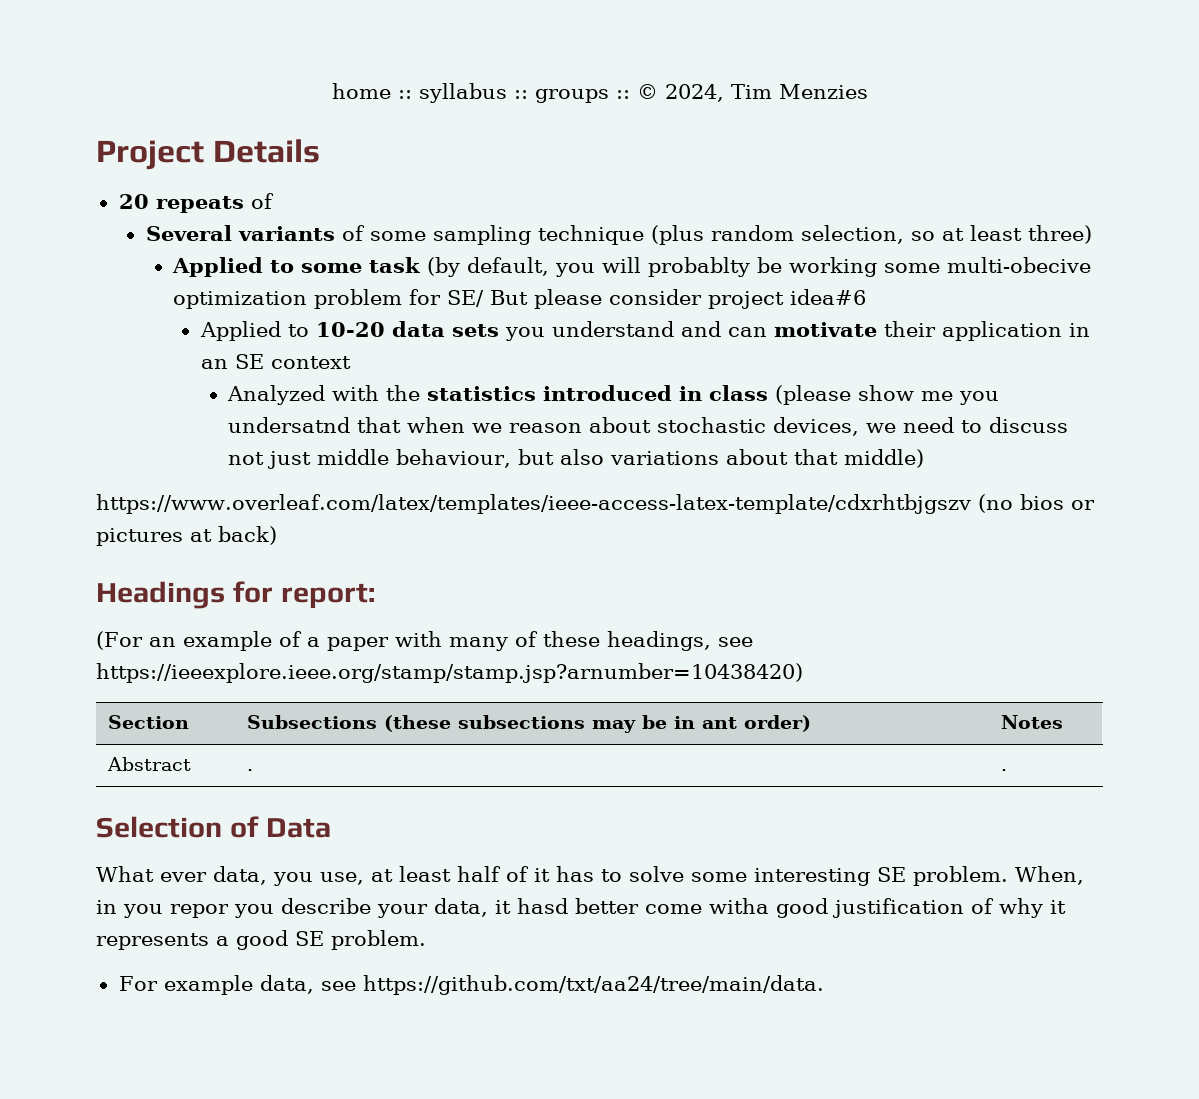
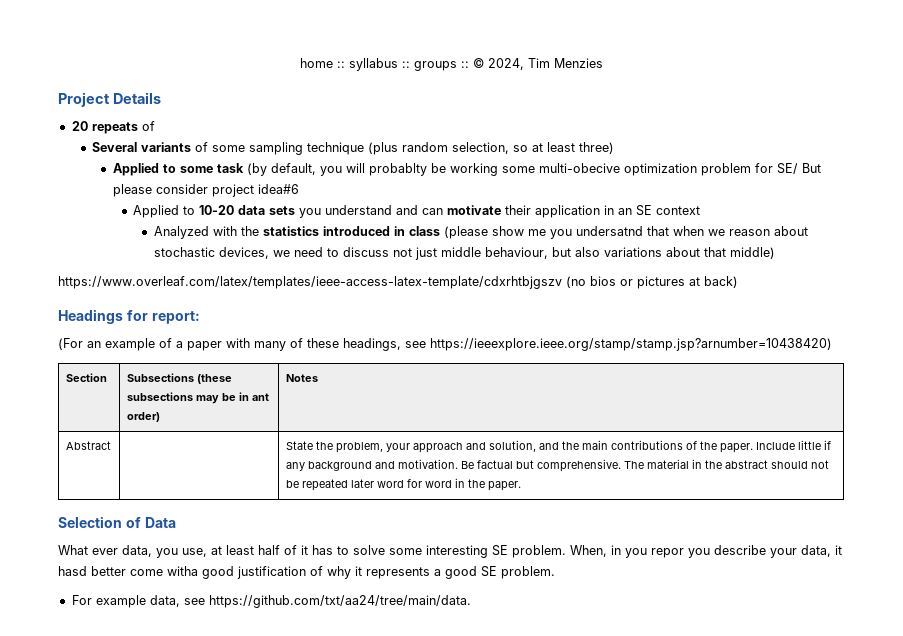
[247,769,254,771] [1001,769,1008,771] . | . -> [285,440,831,453] [285,459,829,472] [285,478,521,491] | State the problem, your approach and solution, and the main contributions of the paper. Include little if any background and motivation. Be factual but comprehensive. The material in the abstract should not be repeated later word for word in the paper.

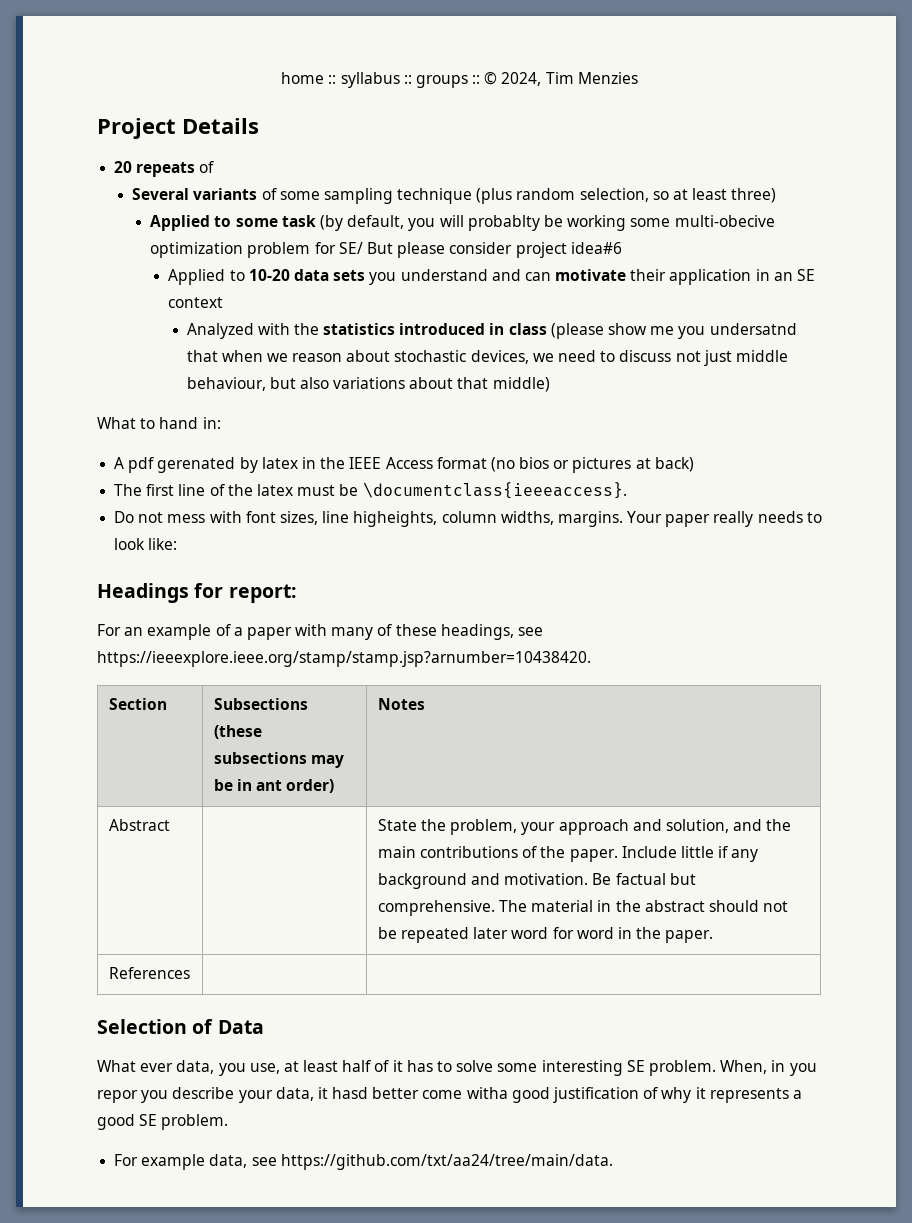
[58,276,562,289] https://www.overleaf.com/latex/templates/ieee-access-latex-template/cdxrhtbjgszv -> [97,417,221,429] [114,457,487,473] What to hand in: // A pdf gerenated by latex in the IEEE Access format
(738, 282) none -> [114,482,627,499] [114,511,822,527] [114,538,178,550] // The first line of the latex must be \documentclass{ieeeaccess}. // Do not mess with font sizes, line higheights, column widths, margins. Your paper really needs to look like:
[58,338,83,350] (For -> [97,624,121,636] For
[430,338,832,351] https://ieeexplore.ieee.org/stamp/stamp.jsp?arnumber=10438420) -> [97,651,591,667] https://ieeexplore.ieee.org/stamp/stamp.jsp?arnumber=10438420.
(521, 486) none -> [108,967,190,979] // References | |

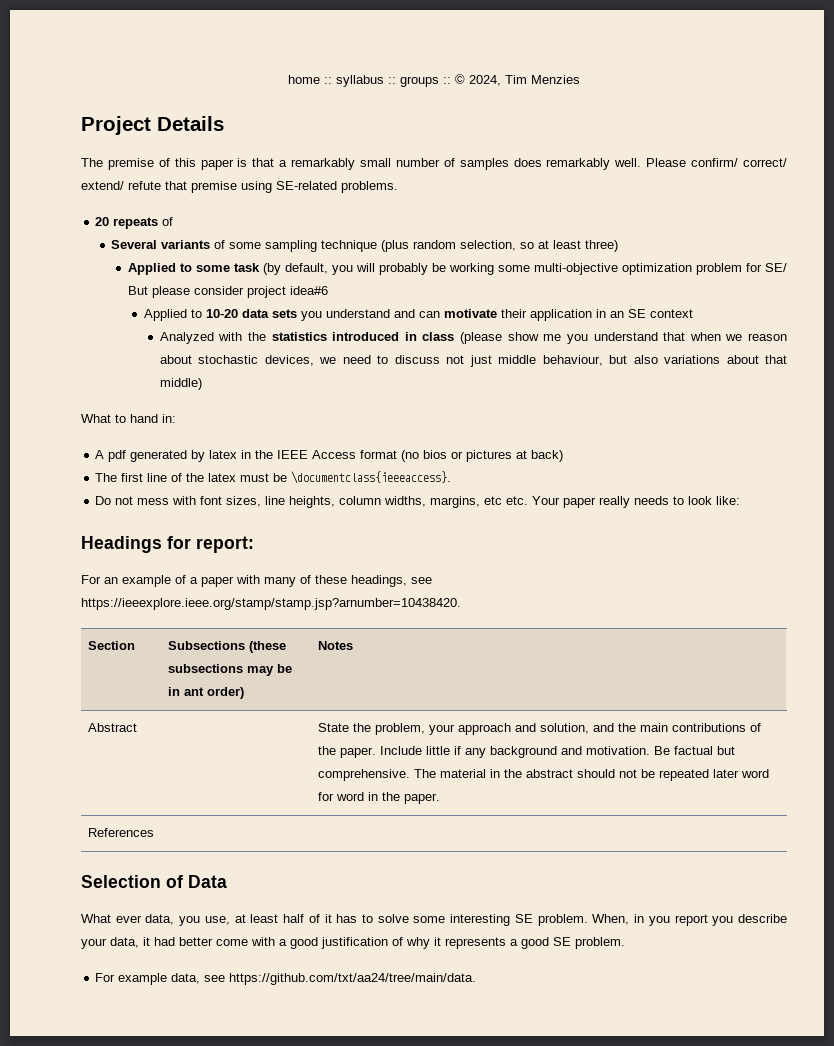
(259, 126) none -> [81,158,788,170] [81,181,398,193] // The premise of this paper is that a remarkably small number of samples does remarkably well. Please confirm/ correct/ extend/ refute that premise using SE-related problems.
[467,215,540,231] probablty -> [378,263,428,275] probably
[674,215,775,227] multi-obecive -> [533,263,618,275] multi-objective
[709,323,797,335] undersatnd -> [593,332,658,341] understand
[157,457,236,473] gerenated -> [130,450,188,462] generated
[353,511,438,527] higheights, -> [289,496,336,508] heights,
[557,511,623,527] margins. -> [430,496,529,508] margins, etc etc.
[97,1090,138,1103] repor -> [674,914,708,926] report
[332,1087,369,1099] hasd -> [154,937,175,946] had
[466,1087,508,1099] witha -> [251,937,287,946] with a

